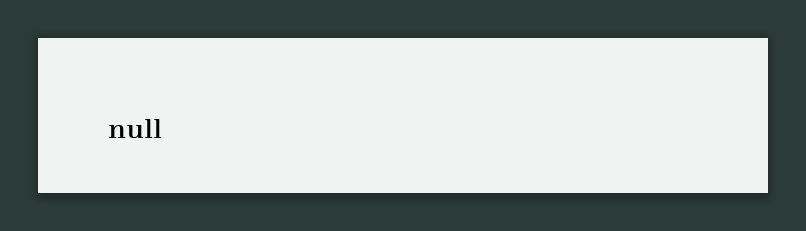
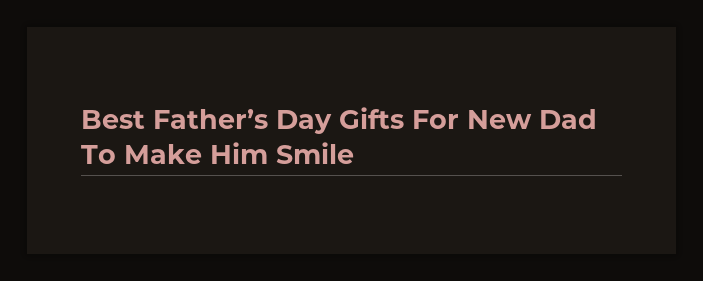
[108,119,162,138] null -> [81,107,597,134] [81,142,354,164] Best Father’s Day Gifts For New Dad To Make Him Smile

